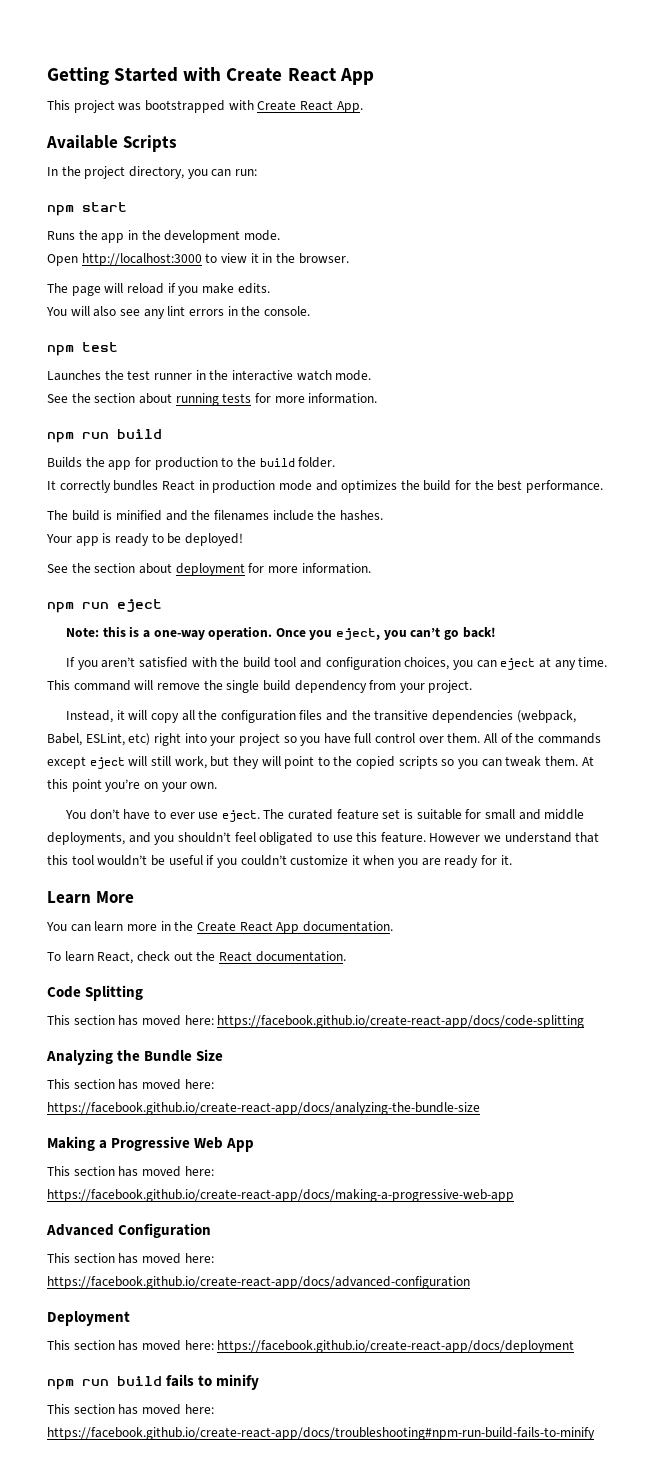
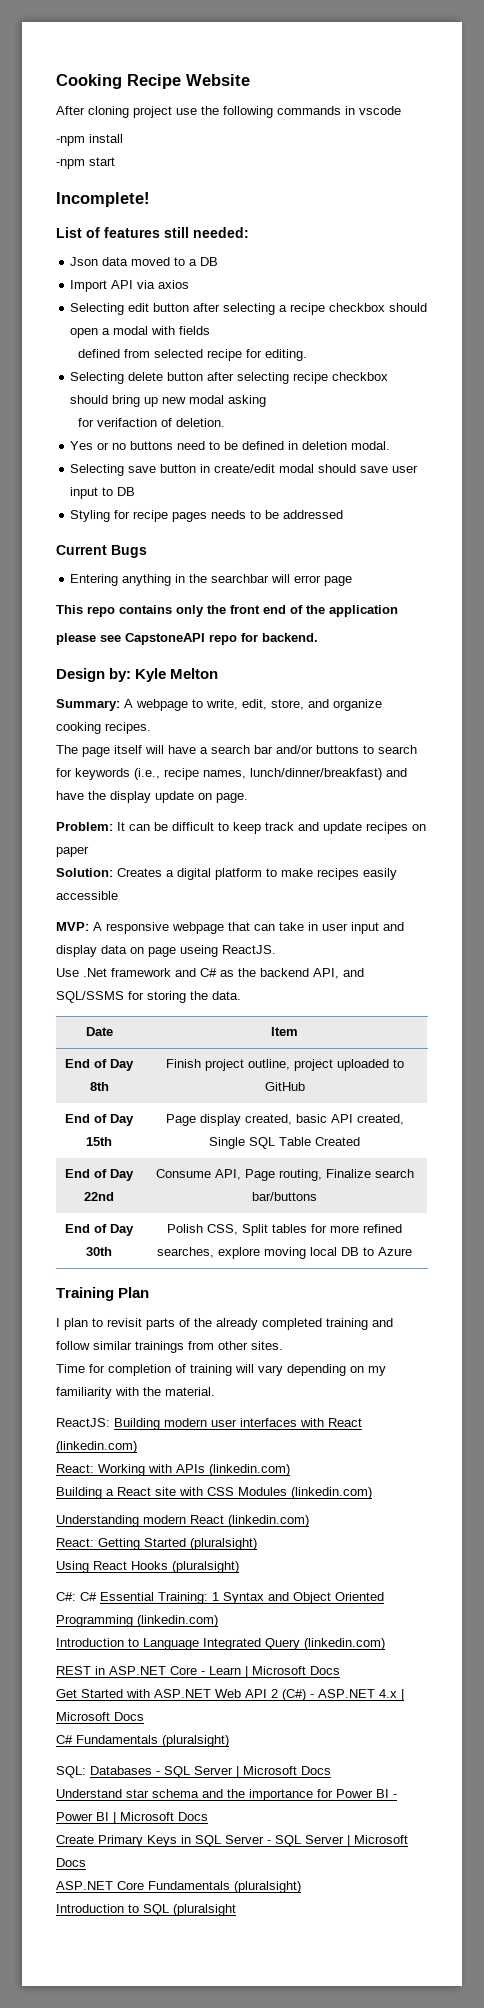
[47,67,374,85] [47,100,363,113] [46,135,177,152] [47,166,257,179] [47,202,127,216] [47,230,280,243] [47,253,349,266] [47,283,270,296] [46,306,310,319] [47,342,118,356] [47,370,372,381] [47,393,378,406] [47,429,162,443] [47,457,336,470] [47,480,604,493] [47,510,383,521] [46,533,243,546] [47,563,371,576] [47,599,162,613] [65,626,496,640] [65,657,608,670] [47,680,473,693] [65,710,576,723] [47,733,601,746] [47,756,594,769] [47,779,218,792] [64,809,585,822] [47,832,600,845] [47,855,512,868] [47,891,134,904] [46,921,393,934] [47,951,346,964] [47,985,144,1001] [47,1015,585,1028] [46,1049,224,1065] [47,1079,214,1090] [47,1102,480,1115] [47,1136,255,1152] [47,1166,214,1177] [47,1189,514,1202] [46,1223,212,1238] [47,1253,214,1264] [47,1276,470,1289] [47,1311,130,1326] [47,1340,575,1353] [47,1374,260,1390] [47,1404,214,1415] [47,1427,595,1440] Getting Started with Create React App // This project was bootstrapped with Create React App. // Available Scripts // In the project directory, you can run: // npm start // Runs the app in the development mode. // Open http://localhost:3000 to view it in the browser. // The page will reload if you make edits. // You will also see any lint errors in the console. // npm test // Launches the test runner in the interactive watch mode. // See the section about running tests for more information. // npm run build // Builds the app for production to the build folder. // It correctly bundles React in production mode and optimizes the build for the best performance. // The build is minified and the filenames include the hashes. // Your app is ready to be deployed! // See the section about deployment for more information. // npm run eject // Note: this is a one-way operation. Once you eject, you can’t go back! // If you aren’t satisfied with the build tool and configuration choices, you can eject at any time. This command will remove the single build dependency from your project. // Instead, it will copy all the configuration files and the transitive dependencies (webpack, Babel, ESLint, etc) right into your project so you have full control over them. All of the commands except eject will still work, but they will point to the copied scripts so you can tweak them. At this point you’re on your own. // You don’t have to ever use eject. The curated feature set is suitable for small and middle deployments, and you shouldn’t feel obligated to use this feature. However we understand that this tool wouldn’t be useful if you couldn’t customize it when you are ready for it. // Learn More // You can learn more in the Create React App documentation. // To learn React, check out the React documentation. // Code Splitting // This section has moved here: https://facebook.github.io/create-react-app/docs/code-splitting // Analyzing the Bundle Size // This section has moved here: https://facebook.github.io/create-react-app/docs/analyzing-the-bundle-size // Making a Progressive Web App // This section has moved here: https://facebook.github.io/create-react-app/docs/making-a-progressive-web-app // Advanced Configuration // This section has moved here: https://facebook.github.io/create-react-app/docs/advanced-configuration // Deployment // This section has moved here: https://facebook.github.io/create-react-app/docs/deployment // npm run build fails to minify // This section has moved here: https://facebook.github.io/create-react-app/docs/troubleshooting#npm-run-build-fails-to-minify -> [56,74,250,89] [56,106,401,118] [56,134,123,146] [56,157,115,169] [56,192,150,207] [56,227,249,238] [70,257,219,266] [70,280,190,292] [70,303,428,315] [70,326,211,338] [77,349,307,361] [70,372,389,384] [70,395,267,407] [77,418,225,427] [70,441,391,450] [70,464,419,476] [70,487,136,499] [70,510,344,522] [56,545,147,558] [70,574,353,586] [56,605,398,617] [56,633,318,645] [56,668,219,682] [56,699,382,711] [56,722,151,734] [56,745,417,757] [56,768,407,780] [56,791,248,803] [56,822,426,834] [56,846,89,857] [56,868,397,880] [56,891,118,900] [56,922,404,934] [56,945,276,957] [56,968,364,979] [56,991,241,1003] [85,1027,113,1036] [271,1027,298,1036] [65,1059,134,1071] [89,1082,109,1091] [165,1059,404,1071] [264,1082,305,1091] [65,1114,134,1126] [86,1137,112,1146] [165,1114,404,1126] [209,1137,360,1149] [65,1169,134,1181] [84,1192,114,1201] [155,1169,414,1181] [252,1192,317,1201] [65,1224,134,1236] [86,1247,112,1256] [167,1224,403,1236] [157,1247,413,1259] [56,1287,150,1301] [56,1318,393,1330] [56,1341,283,1353] [56,1364,386,1376] [56,1387,215,1399] [56,1418,362,1430] [56,1441,137,1453] [56,1464,290,1476] [56,1487,372,1499] [56,1515,309,1527] [56,1538,257,1550] [56,1561,239,1573] [56,1592,384,1604] [56,1615,218,1627] [56,1638,385,1650] [56,1666,340,1678] [56,1689,404,1701] [56,1712,144,1721] [56,1735,229,1747] [56,1766,331,1778] [56,1789,397,1801] [56,1812,208,1824] [56,1835,408,1847] [56,1858,86,1867] [56,1881,301,1893] [56,1904,236,1916] Cooking Recipe Website // After cloning project use the following commands in vscode // -npm install // -npm start // Incomplete! // List of features still needed: // Json data moved to a DB // Import API via axios // Selecting edit button after selecting a recipe checkbox should open a modal with fields // defined from selected recipe for editing. // Selecting delete button after selecting recipe checkbox should bring up new modal asking // for verifaction of deletion. // Yes or no buttons need to be defined in deletion modal. // Selecting save button in create/edit modal should save user input to DB // Styling for recipe pages needs to be addressed // Current Bugs // Entering anything in the searchbar will error page // This repo contains only the front end of the application // please see CapstoneAPI repo for backend. // Design by: Kyle Melton // Summary: A webpage to write, edit, store, and organize cooking recipes. // The page itself will have a search bar and/or buttons to search for keywords (i.e., recipe names, lunch/dinner/breakfast) and have the display update on page. // Problem: It can be difficult to keep track and update recipes on paper // Solution: Creates a digital platform to make recipes easily accessible // MVP: A responsive webpage that can take in user input and display data on page useing ReactJS. // Use .Net framework and C# as the backend API, and SQL/SSMS for storing the data. // Date | Item // End of Day 8th | Finish project outline, project uploaded to GitHub // End of Day 15th | Page display created, basic API created, Single SQL Table Created // End of Day 22nd | Consume API, Page routing, Finalize search bar/buttons // End of Day 30th | Polish CSS, Split tables for more refined searches, explore moving local DB to Azure // Training Plan // I plan to revisit parts of the already completed training and follow similar trainings from other sites. // Time for completion of training will vary depending on my familiarity with the material. // ReactJS: Building modern user interfaces with React (linkedin.com) // React: Working with APIs (linkedin.com) // Building a React site with CSS Modules (linkedin.com) // Understanding modern React (linkedin.com) // React: Getting Started (pluralsight) // Using React Hooks (pluralsight) // C#: C# Essential Training: 1 Syntax and Object Oriented Programming (linkedin.com) // Introduction to Language Integrated Query (linkedin.com) // REST in ASP.NET Core - Learn | Microsoft Docs // Get Started with ASP.NET Web API 2 (C#) - ASP.NET 4.x | Microsoft Docs // C# Fundamentals (pluralsight) // SQL: Databases - SQL Server | Microsoft Docs // Understand star schema and the importance for Power BI - Power BI | Microsoft Docs // Create Primary Keys in SQL Server - SQL Server | Microsoft Docs // ASP.NET Core Fundamentals (pluralsight) // Introduction to SQL (pluralsight

